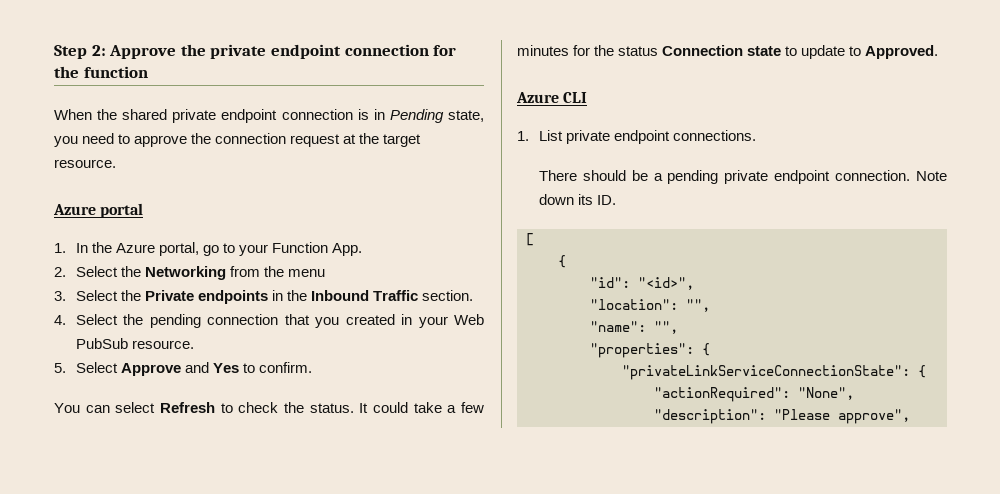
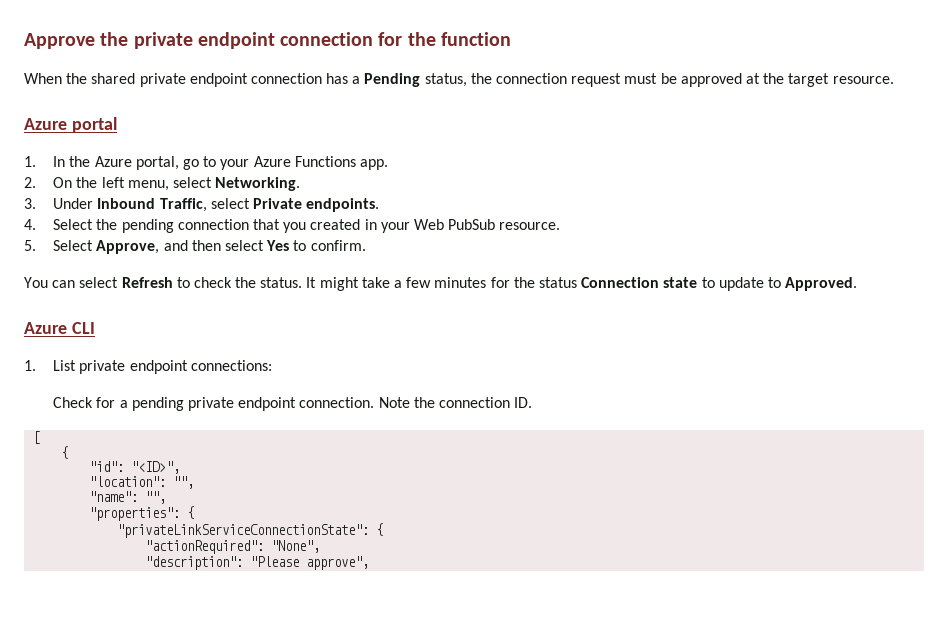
[54,45,106,59] Step 2: -> (24, 41) none
[357,109,484,123] [54,133,341,147] is in Pending state, you need to approve the connection request -> [326,73,742,87] has a Pending status, the connection request must be approved
[272,242,363,256] [54,266,326,280] [54,290,474,304] Function App. // 2. Select the Networking from the menu // 3. Select the Private endpoints in the Inbound Traffic section. -> [253,156,388,170] [24,177,301,191] [24,198,380,212] Azure Functions app. // 2. On the left menu, select Networking. // 3. Under Inbound Traffic, select Private endpoints.
[120,362,209,376] Approve and -> [96,240,265,254] Approve, and then select
[373,402,408,413] could -> [319,277,359,291] might
[672,130,756,141] [538,170,648,181] connections. // There should be -> [190,360,272,371] [53,397,116,408] connections: // Check for
[538,194,593,205] down its -> [413,397,510,408] the connection
[638,277,694,290] "<id>", -> [131,461,181,474] "<ID>",

